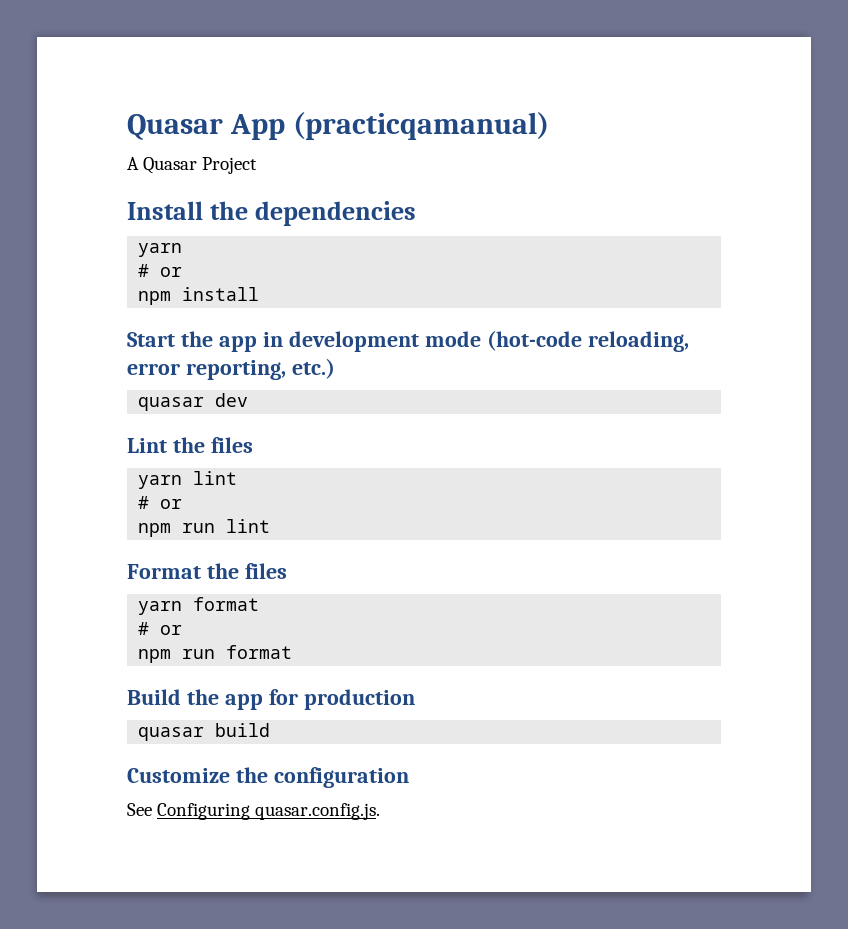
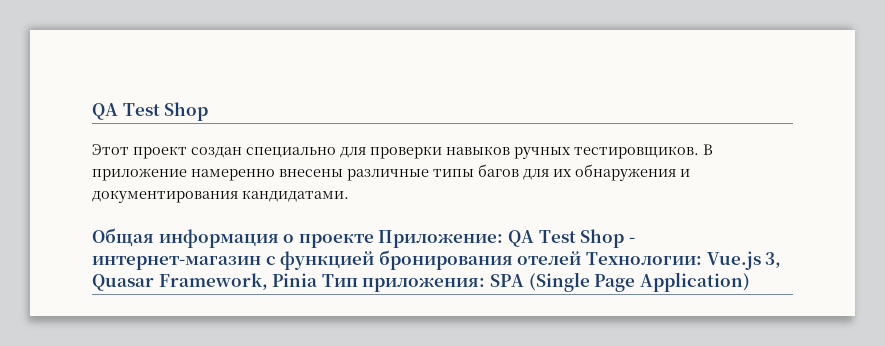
[127,112,549,140] [127,157,258,174] [127,201,416,226] [138,243,183,257] [138,264,183,277] [138,287,260,305] [127,330,689,352] [127,358,335,380] [138,393,249,411] [127,437,253,453] [138,471,238,489] [138,496,183,509] [138,519,271,537] [127,563,287,579] [138,597,260,615] [138,622,183,635] [138,645,293,663] [127,689,415,710] [138,723,271,741] [127,767,409,788] [127,803,381,820] Quasar App (practicqamanual) // A Quasar Project // Install the dependencies // yarn // # or // npm install // Start the app in development mode (hot-code reloading, error reporting, etc.) // quasar dev // Lint the files // yarn lint // # or // npm run lint // Format the files // yarn format // # or // npm run format // Build the app for production // quasar build // Customize the configuration // See Configuring quasar.config.js. -> [92,102,209,121] [92,144,713,159] [92,164,690,181] [92,190,349,203] [92,228,635,248] [92,250,782,270] [92,272,750,292] QA Test Shop // Этот проект создан специально для проверки навыков ручных тестировщиков. В приложение намеренно внесены различные типы багов для их обнаружения и документирования кандидатами. // Общая информация о проекте Приложение: QA Test Shop - интернет-магазин с функцией бронирования отелей Технологии: Vue.js 3, Quasar Framework, Pinia Тип приложения: SPA (Single Page Application)

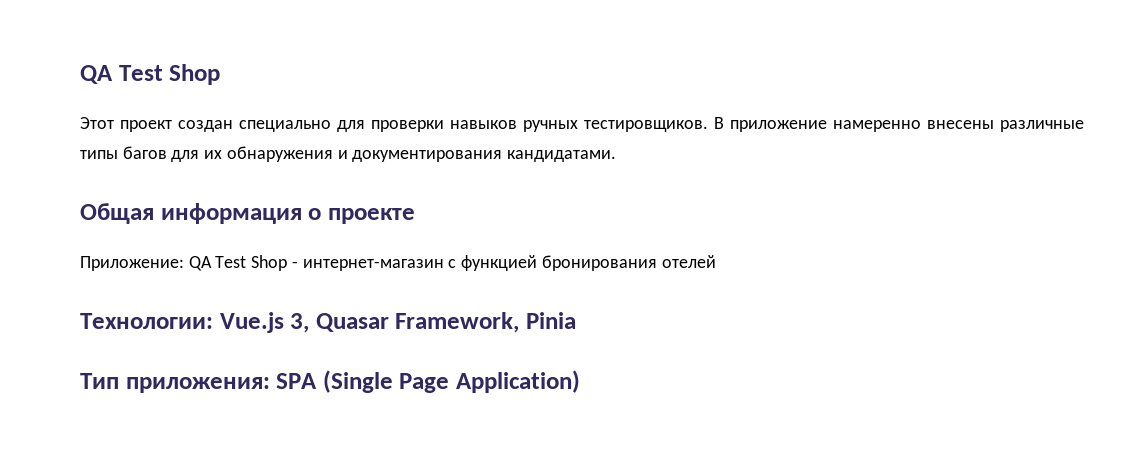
(374, 241) none -> (415, 216) //
(582, 258) none -> (716, 261) //
(318, 280) none -> (577, 320) //

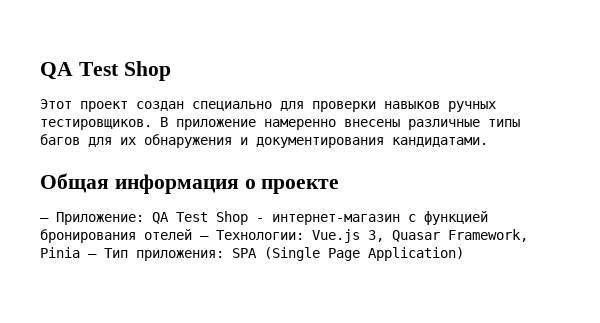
(415, 216) none -> [40,218,49,222] –
(716, 261) // -> [200,236,209,240] –
(577, 320) // -> [88,254,97,258] –

